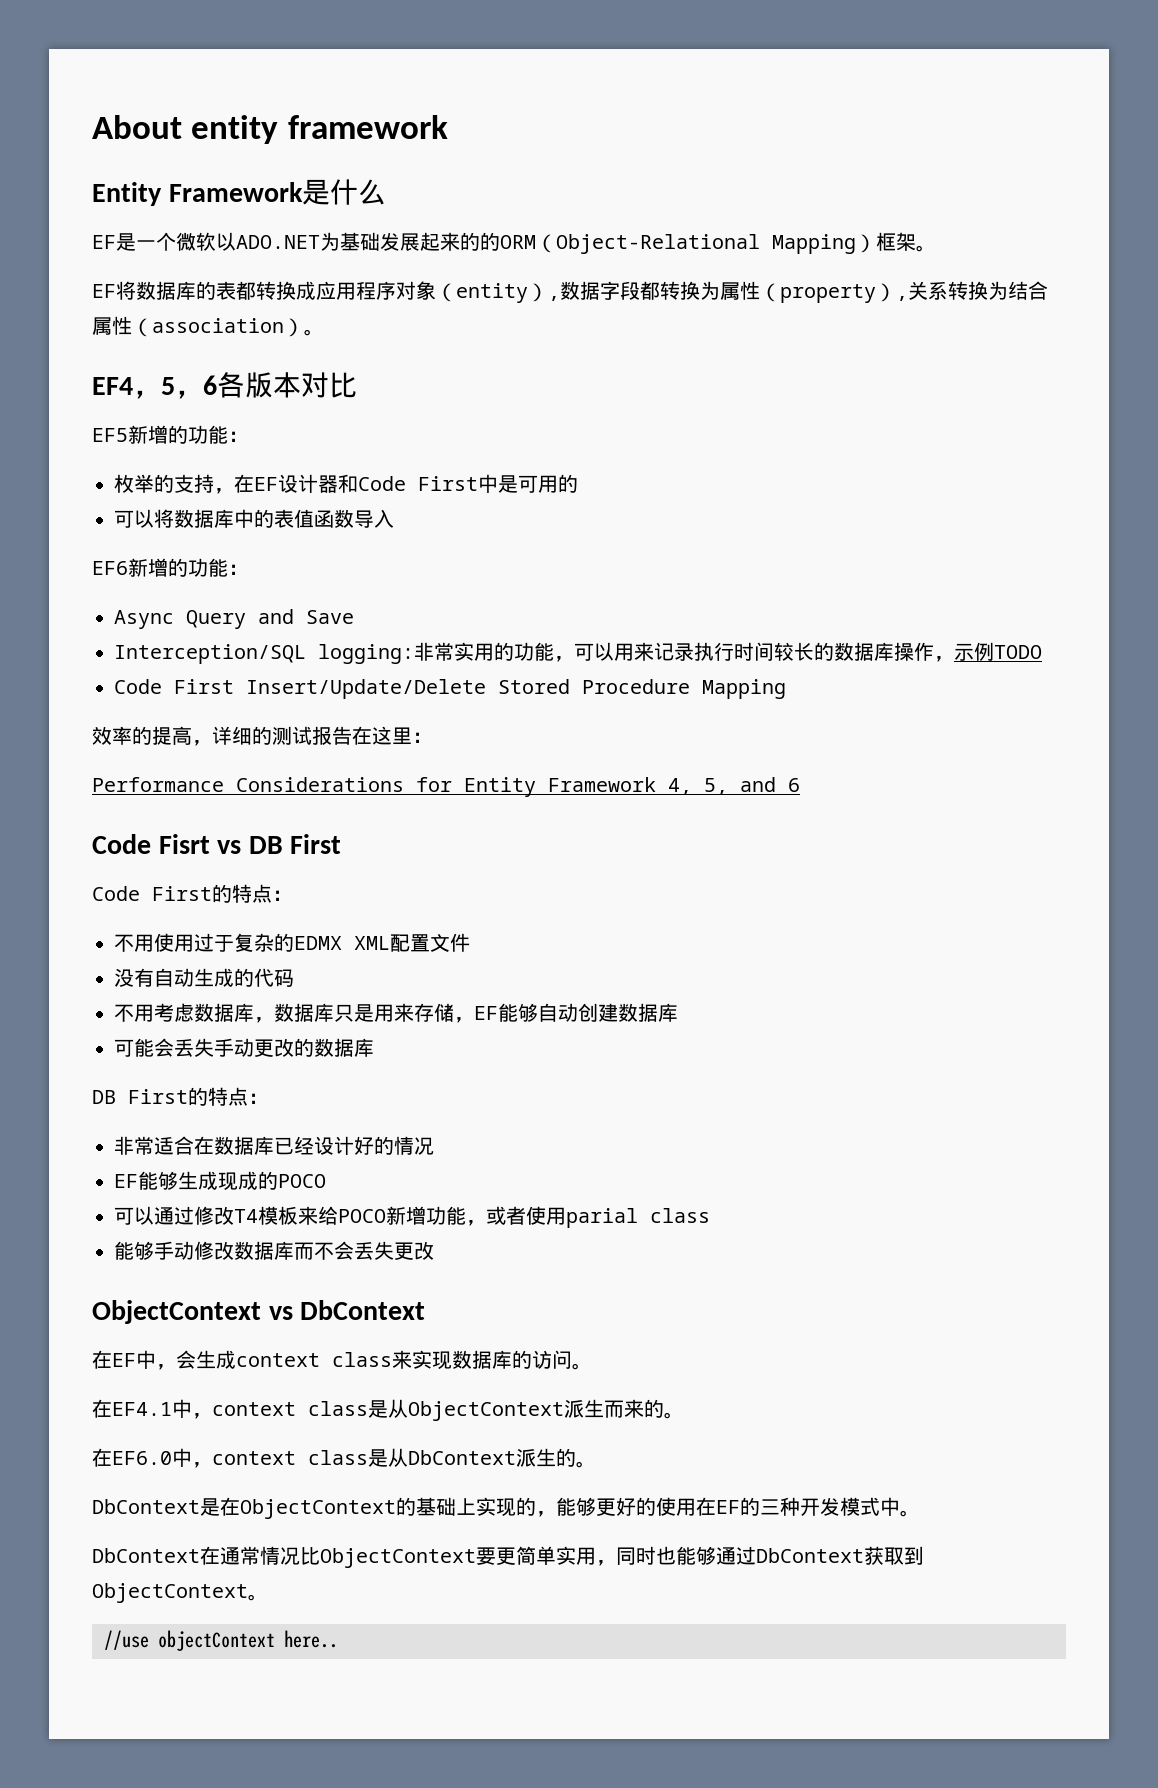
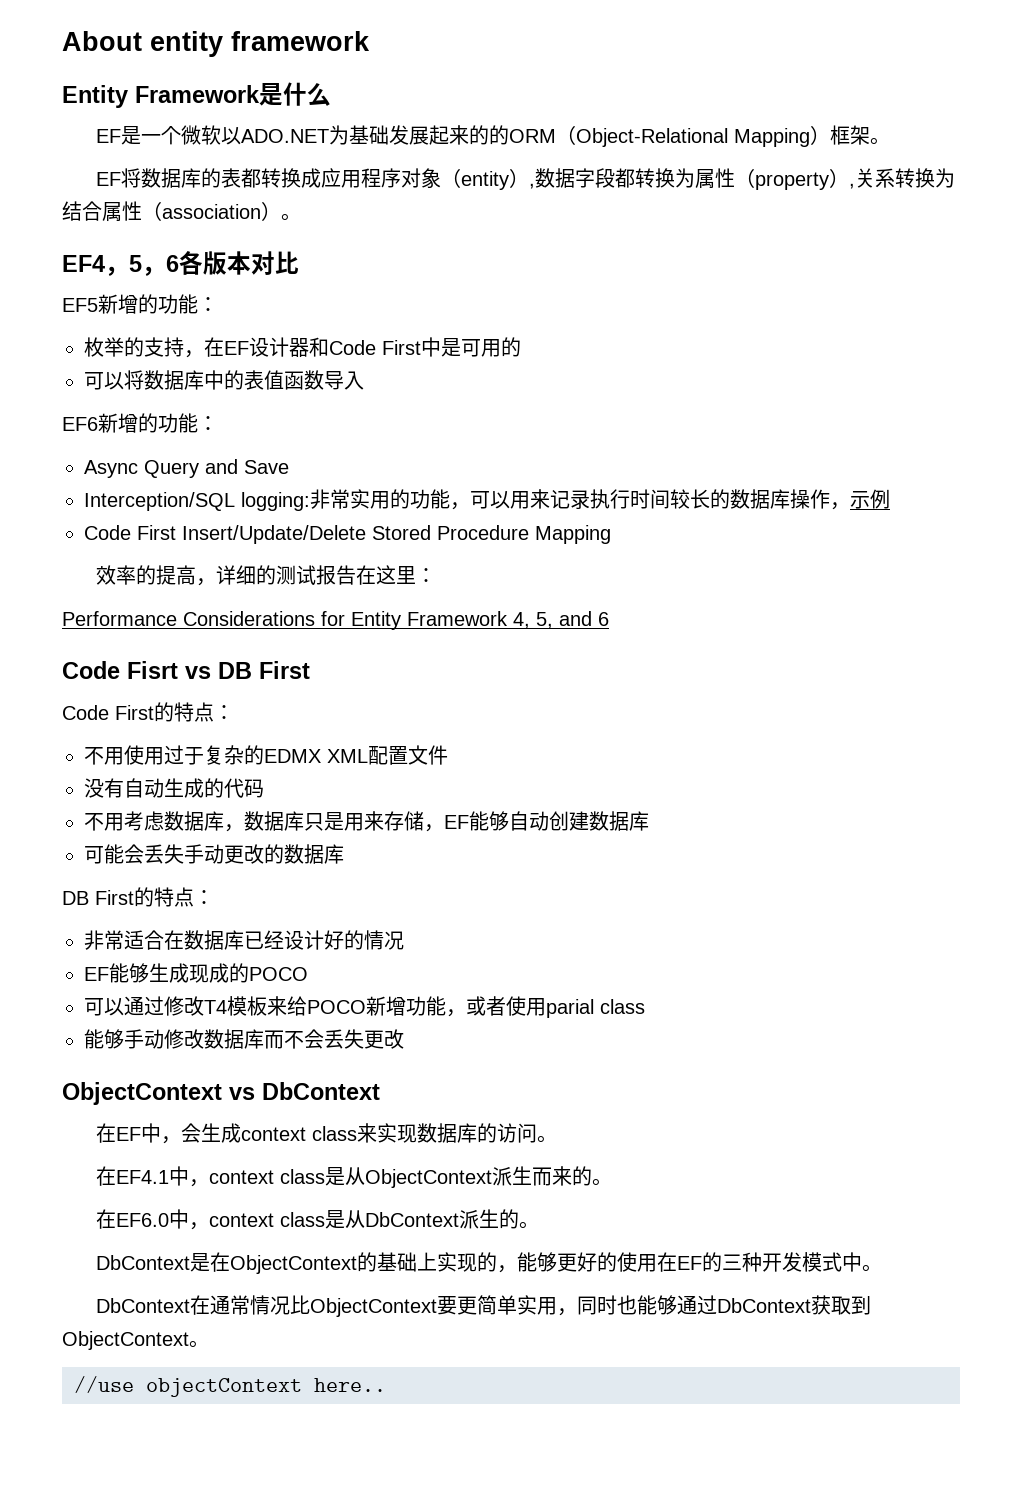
[994,645,1042,659] TODO -> (890, 499) none

